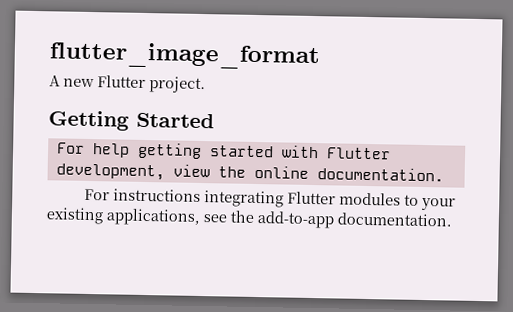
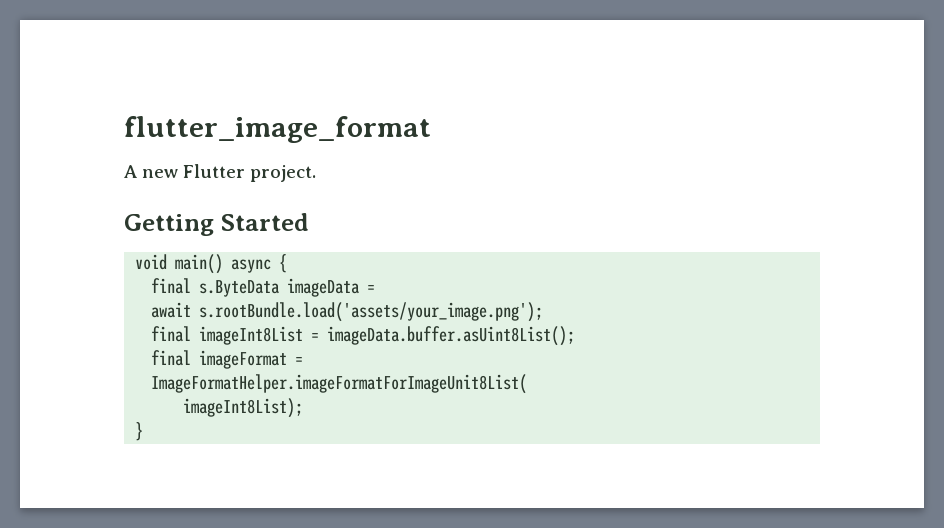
[56,142,391,160] [55,163,444,182] [83,188,456,211] [46,207,452,229] For help getting started with Flutter development, view the online documentation. // For instructions integrating Flutter modules to your existing applications, see the add-to-app documentation. -> [135,254,288,274] [151,278,376,297] [151,302,544,322] [151,326,576,346] [151,350,304,369] [151,374,528,394] [183,398,304,418] [135,422,144,441] void main() async { // final s.ByteData imageData = // await s.rootBundle.load('assets/your_image.png'); // final imageInt8List = imageData.buffer.asUint8List(); // final imageFormat = // ImageFormatHelper.imageFormatForImageUnit8List( // imageInt8List); // }

